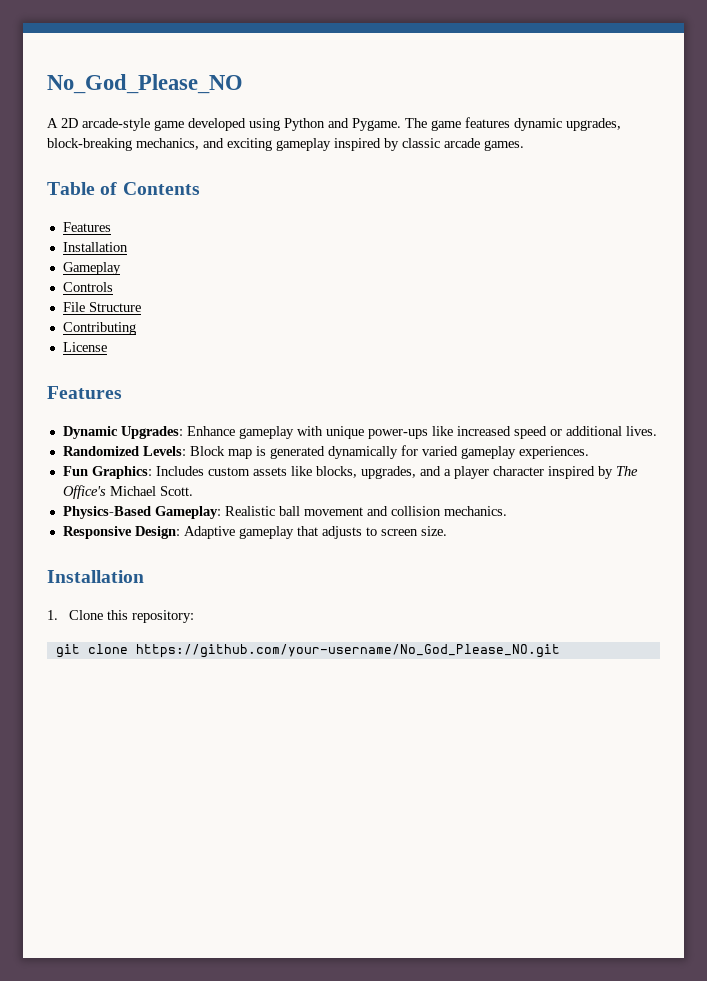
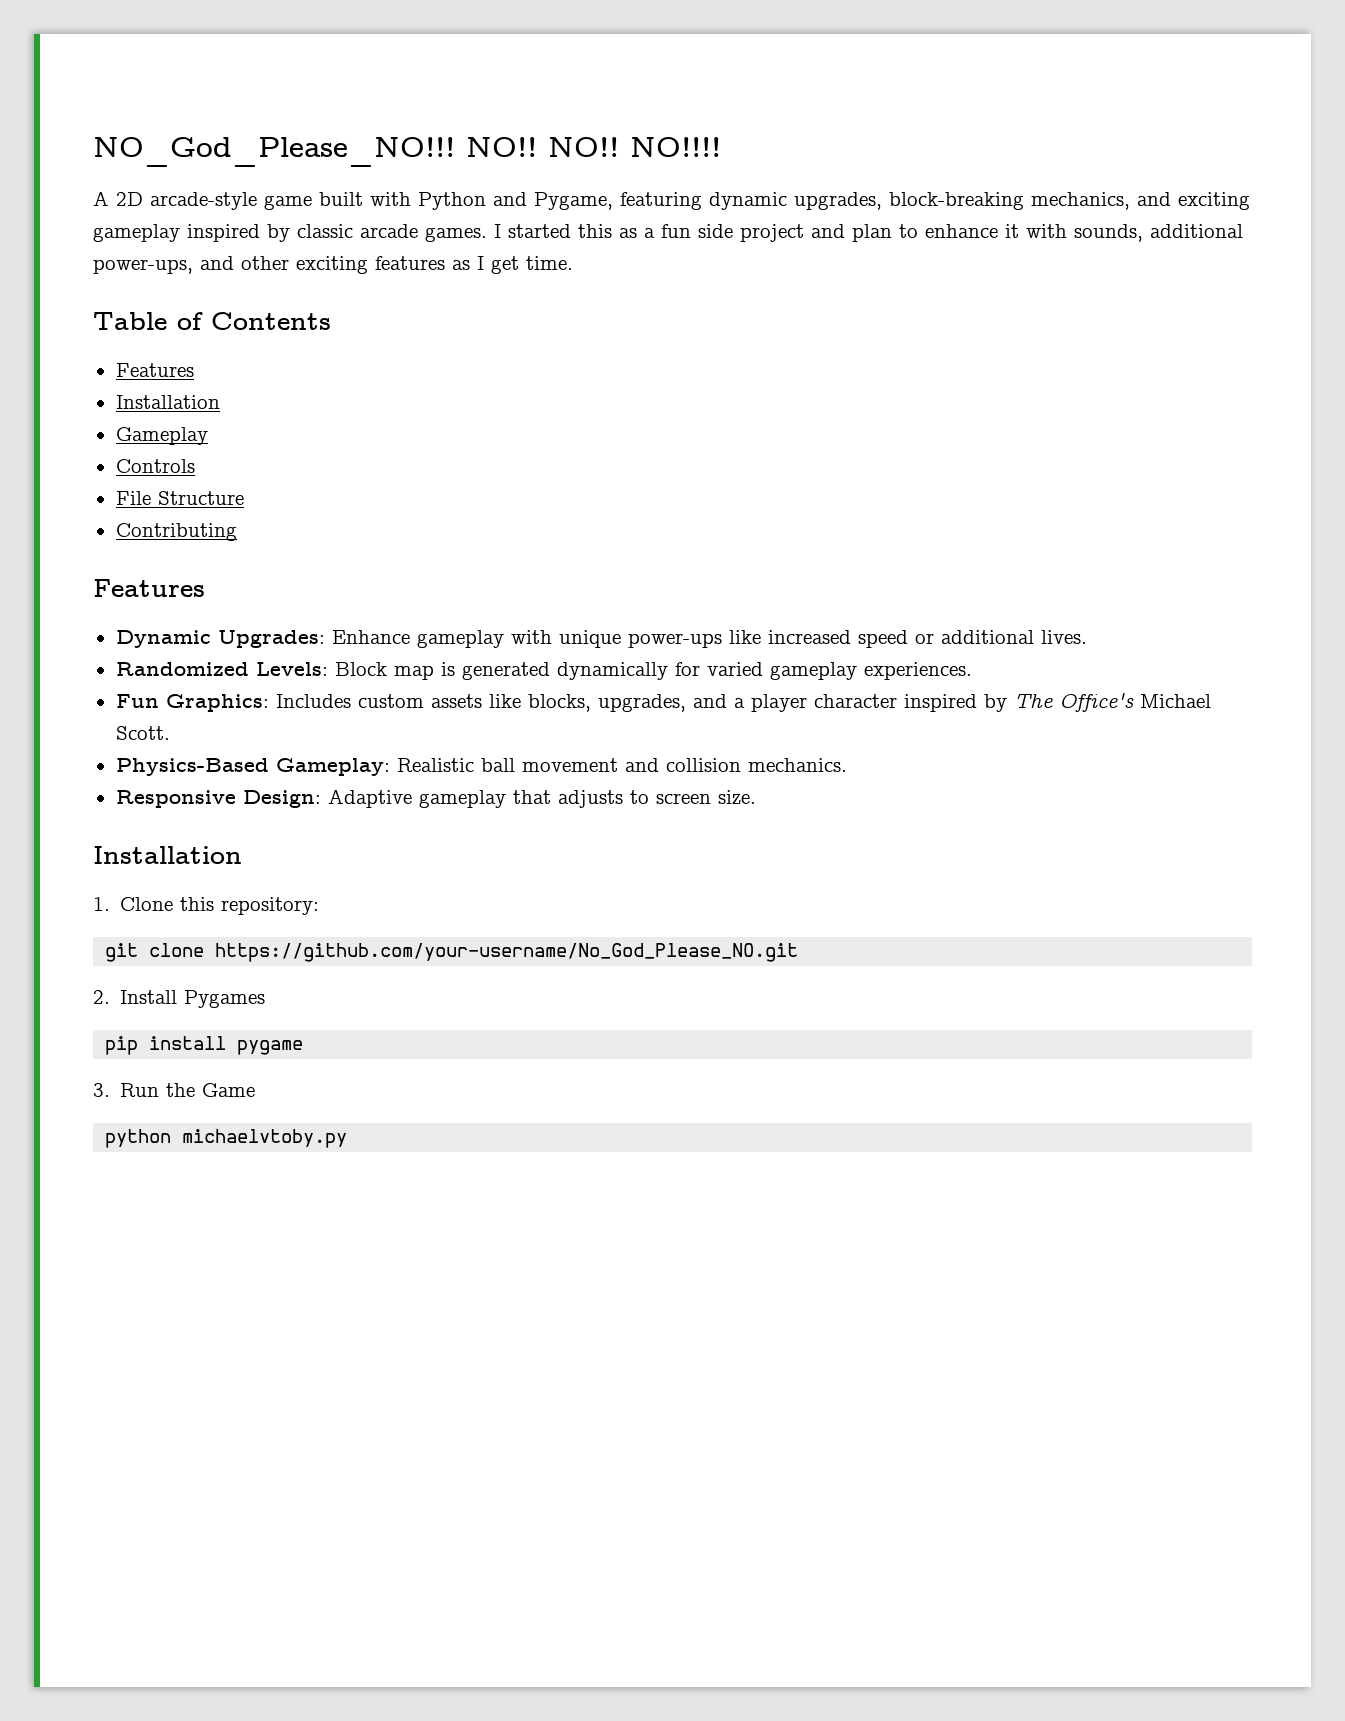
[47,74,243,94] No_God_Please_NO -> [93,137,721,167] NO_God_Please_NO!!! NO!! NO!! NO!!!!
[188,117,510,131] developed using Python and Pygame. The game features -> [319,192,702,210] built with Python and Pygame, featuring
(524, 145) none -> [494,224,1243,242] [93,256,573,274] I started this as a fun side project and plan to enhance it with sounds, additional power-ups, and other exciting features as I get time.
[62,342,107,352] // License -> (237, 532) none
(560, 651) none -> [93,990,266,1008] [105,1036,304,1055] [93,1083,256,1097] [105,1129,348,1148] // 2. Install Pygames // pip install pygame // 3. Run the Game // python michaelvtoby.py

